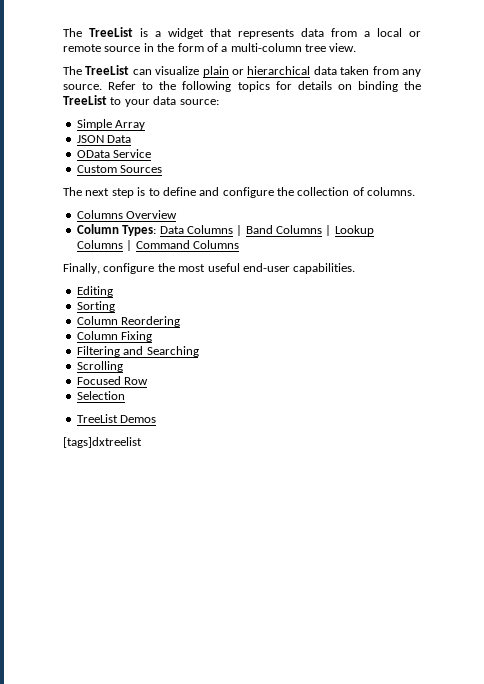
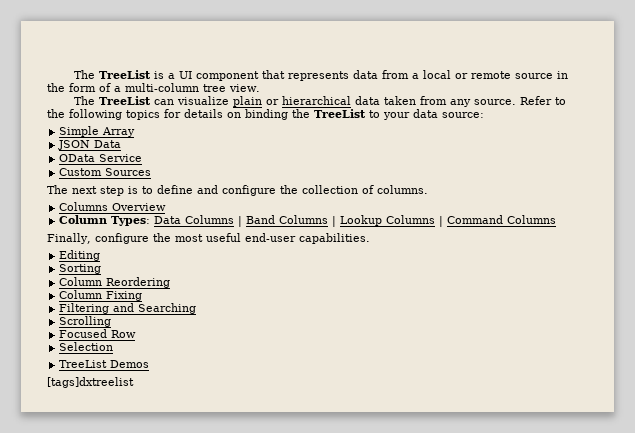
[168,28,204,39] widget -> [179,71,260,81] UI component

